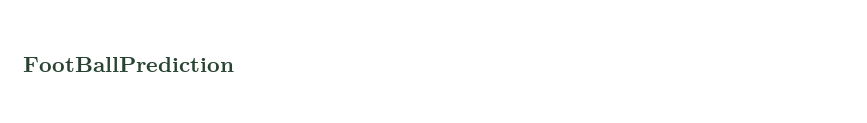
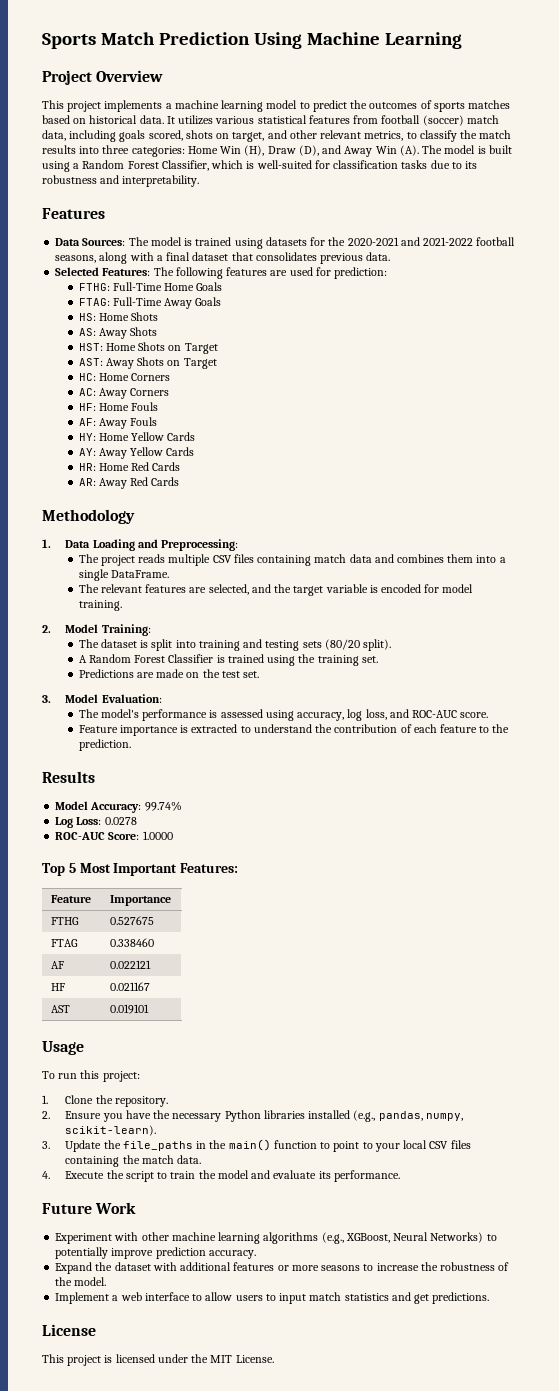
[23,57,234,72] FootBallPrediction -> [42,32,462,49] [42,70,164,85] [42,100,511,112] [42,115,499,126] [42,130,512,142] [42,145,512,157] [42,160,478,172] [42,175,200,187] [42,208,105,219] [55,237,516,249] [55,252,391,264] [55,267,388,279] [78,282,223,291] [78,297,222,309] [78,312,159,321] [78,327,158,339] [78,342,218,354] [78,357,217,369] [78,373,171,381] [78,388,170,399] [78,402,159,411] [78,417,158,429] [78,432,196,441] [78,447,195,459] [78,462,181,471] [78,477,180,489] [42,509,135,524] [42,539,239,551] [78,554,506,566] [78,569,169,581] [78,584,474,596] [78,600,122,611] [42,624,151,636] [78,639,391,651] [78,654,378,666] [78,669,260,678] [42,694,162,703] [78,709,489,721] [78,724,510,736] [78,739,131,751] [42,771,95,783] [55,801,182,813] [55,817,137,828] [55,831,173,840] [42,863,239,876] [51,895,92,903] [110,895,172,906] [51,917,80,925] [110,916,155,925] [51,939,79,947] [110,938,155,947] [51,961,65,969] [110,960,152,969] [51,983,66,991] [110,982,151,991] [51,1005,71,1013] [110,1004,150,1014] [42,1041,84,1055] [42,1070,140,1082] [42,1095,168,1107] [42,1110,463,1122] [65,1125,157,1136] [42,1139,471,1152] [65,1155,202,1167] [42,1170,400,1182] [42,1202,137,1214] [55,1232,497,1244] [55,1247,256,1259] [55,1262,510,1274] [55,1277,107,1286] [55,1292,490,1304] [42,1324,96,1336] [42,1354,274,1366] Sports Match Prediction Using Machine Learning // Project Overview // This project implements a machine learning model to predict the outcomes of sports matches based on historical data. It utilizes various statistical features from football (soccer) match data, including goals scored, shots on target, and other relevant metrics, to classify the match results into three categories: Home Win (H), Draw (D), and Away Win (A). The model is built using a Random Forest Classifier, which is well-suited for classification tasks due to its robustness and interpretability. // Features // Data Sources: The model is trained using datasets for the 2020-2021 and 2021-2022 football seasons, along with a final dataset that consolidates previous data. // Selected Features: The following features are used for prediction: // FTHG: Full-Time Home Goals // FTAG: Full-Time Away Goals // HS: Home Shots // AS: Away Shots // HST: Home Shots on Target // AST: Away Shots on Target // HC: Home Corners // AC: Away Corners // HF: Home Fouls // AF: Away Fouls // HY: Home Yellow Cards // AY: Away Yellow Cards // HR: Home Red Cards // AR: Away Red Cards // Methodology // 1. Data Loading and Preprocessing: // The project reads multiple CSV files containing match data and combines them into a single DataFrame. // The relevant features are selected, and the target variable is encoded for model training. // 2. Model Training: // The dataset is split into training and testing sets (80/20 split). // A Random Forest Classifier is trained using the training set. // Predictions are made on the test set. // 3. Model Evaluation: // The model's performance is assessed using accuracy, log loss, and ROC-AUC score. // Feature importance is extracted to understand the contribution of each feature to the prediction. // Results // Model Accuracy: 99.74% // Log Loss: 0.0278 // ROC-AUC Score: 1.0000 // Top 5 Most Important Features: // Feature | Importance // FTHG | 0.527675 // FTAG | 0.338460 // AF | 0.022121 // HF | 0.021167 // AST | 0.019101 // Usage // To run this project: // 1. Clone the repository. // 2. Ensure you have the necessary Python libraries installed (e.g., pandas, numpy, scikit-learn). // 3. Update the file_paths in the main() function to point to your local CSV files containing the match data. // 4. Execute the script to train the model and evaluate its performance. // Future Work // Experiment with other machine learning algorithms (e.g., XGBoost, Neural Networks) to potentially improve prediction accuracy. // Expand the dataset with additional features or more seasons to increase the robustness of the model. // Implement a web interface to allow users to input match statistics and get predictions. // License // This project is licensed under the MIT License.

